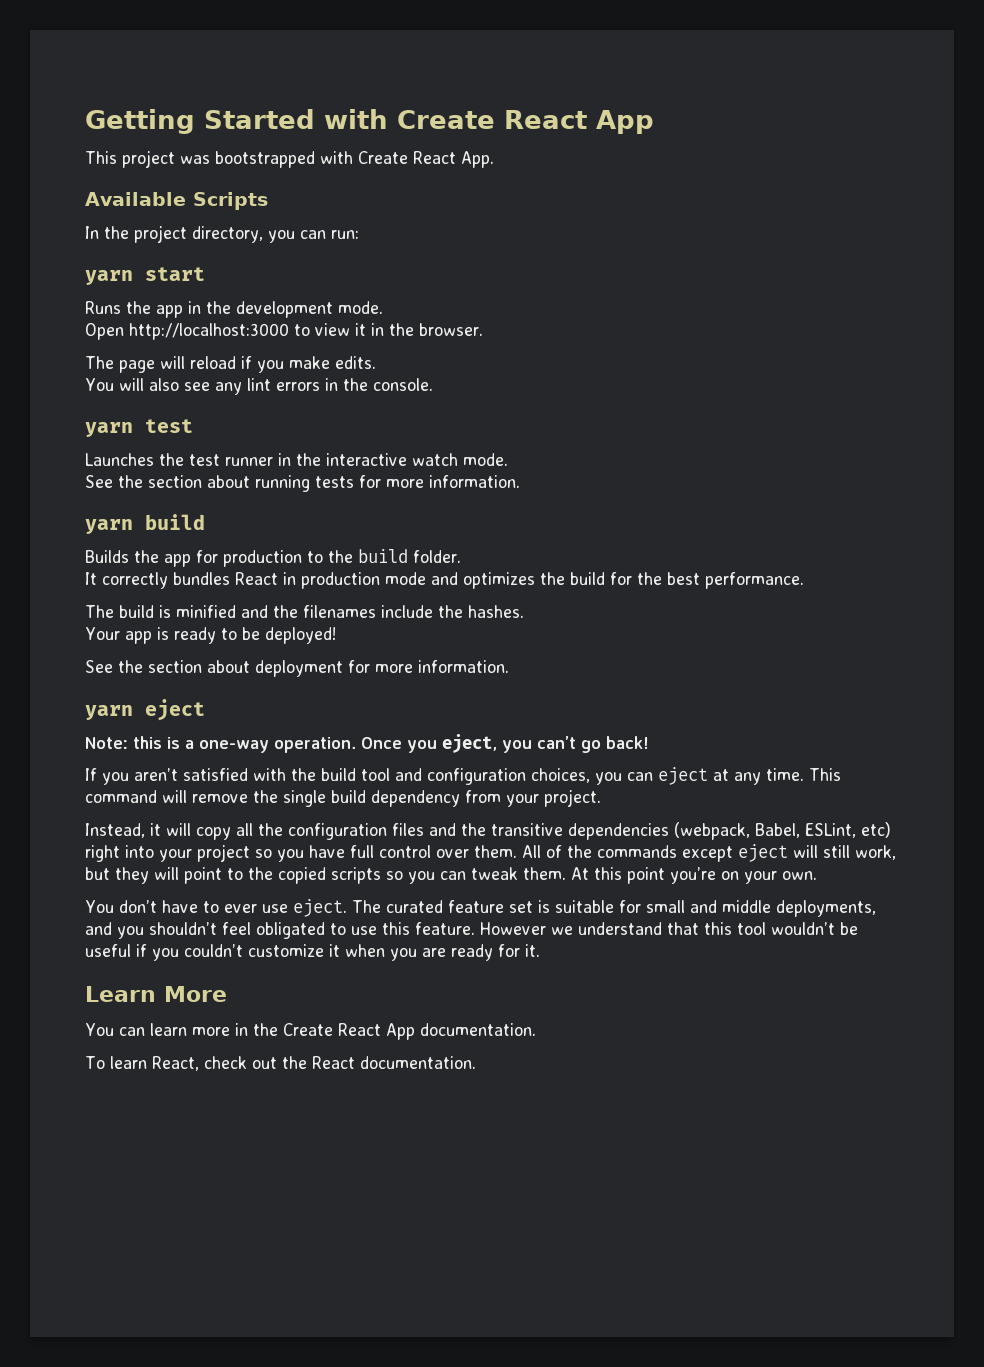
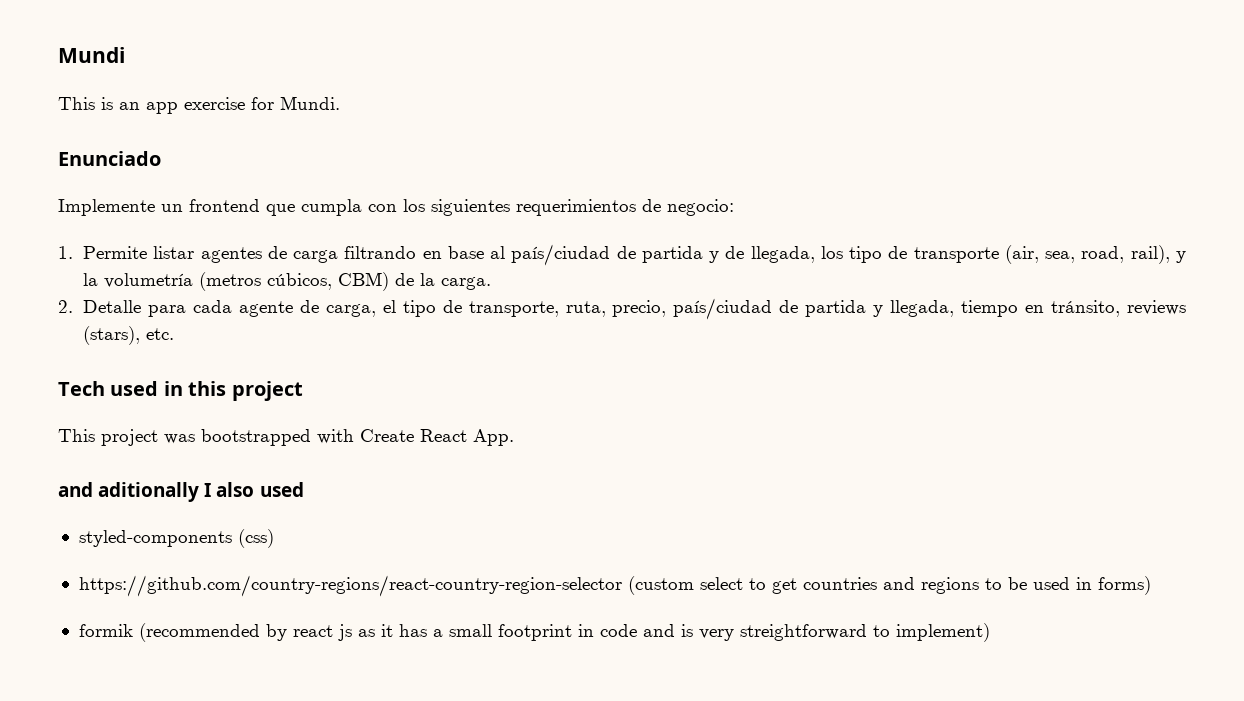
[85,109,654,134] Getting Started with Create React App -> [58,47,125,63] [58,96,340,114] [58,151,161,166] [58,199,734,216] [58,244,1186,266] [83,272,492,291] [58,298,1187,320] [83,326,175,345] [58,381,303,401] Mundi // This is an app exercise for Mundi. // Enunciado // Implemente un frontend que cumpla con los siguientes requerimientos de negocio: // 1. Permite listar agentes de carga filtrando en base al país/ciudad de partida y de llegada, los tipo de transporte (air, sea, road, rail), y la volumetría (metros cúbicos, CBM) de la carga. // 2. Detalle para cada agente de carga, el tipo de transporte, ruta, precio, país/ciudad de partida y llegada, tiempo en tránsito, reviews (stars), etc. // Tech used in this project
[85,192,268,210] [85,225,359,243] [85,267,205,285] [85,301,383,318] [85,323,483,340] [85,356,376,373] [85,378,433,395] [85,419,193,437] [85,453,508,466] [85,475,520,492] [85,514,205,534] [85,549,461,567] [85,572,804,589] [85,605,524,618] [85,627,336,644] [85,660,509,677] [85,699,205,721] [85,734,649,753] [85,767,841,785] [85,789,601,807] [85,822,891,840] [85,844,896,862] [85,867,817,884] [85,899,876,917] [85,922,858,939] [85,944,540,961] [85,986,227,1002] [85,1023,536,1040] [85,1056,476,1071] Available Scripts // In the project directory, you can run: // yarn start // Runs the app in the development mode. // Open http://localhost:3000 to view it in the browser. // The page will reload if you make edits. // You will also see any lint errors in the console. // yarn test // Launches the test runner in the interactive watch mode. // See the section about running tests for more information. // yarn build // Builds the app for production to the build folder. // It correctly bundles React in production mode and optimizes the build for the best performance. // The build is minified and the filenames include the hashes. // Your app is ready to be deployed! // See the section about deployment for more information. // yarn eject // Note: this is a one-way operation. Once you eject, you can’t go back! // If you aren’t satisfied with the build tool and configuration choices, you can eject at any time. This command will remove the single build dependency from your project. // Instead, it will copy all the configuration files and the transitive dependencies (webpack, Babel, ESLint, etc) right into your project so you have full control over them. All of the commands except eject will still work, but they will point to the copied scripts so you can tweak them. At this point you’re on your own. // You don’t have to ever use eject. The curated feature set is suitable for small and middle deployments, and you shouldn’t feel obligated to use this feature. However we understand that this tool wouldn’t be useful if you couldn’t customize it when you are ready for it. // Learn More // You can learn more in the Create React App documentation. // To learn React, check out the React documentation. -> [58,482,304,502] [78,529,274,548] [78,575,1151,597] [78,623,990,642] and aditionally I also used // styled-components (css) // https://github.com/country-regions/react-country-region-selector (custom select to get countries and regions to be used in forms) // formik (recommended by react js as it has a small footprint in code and is very streightforward to implement)

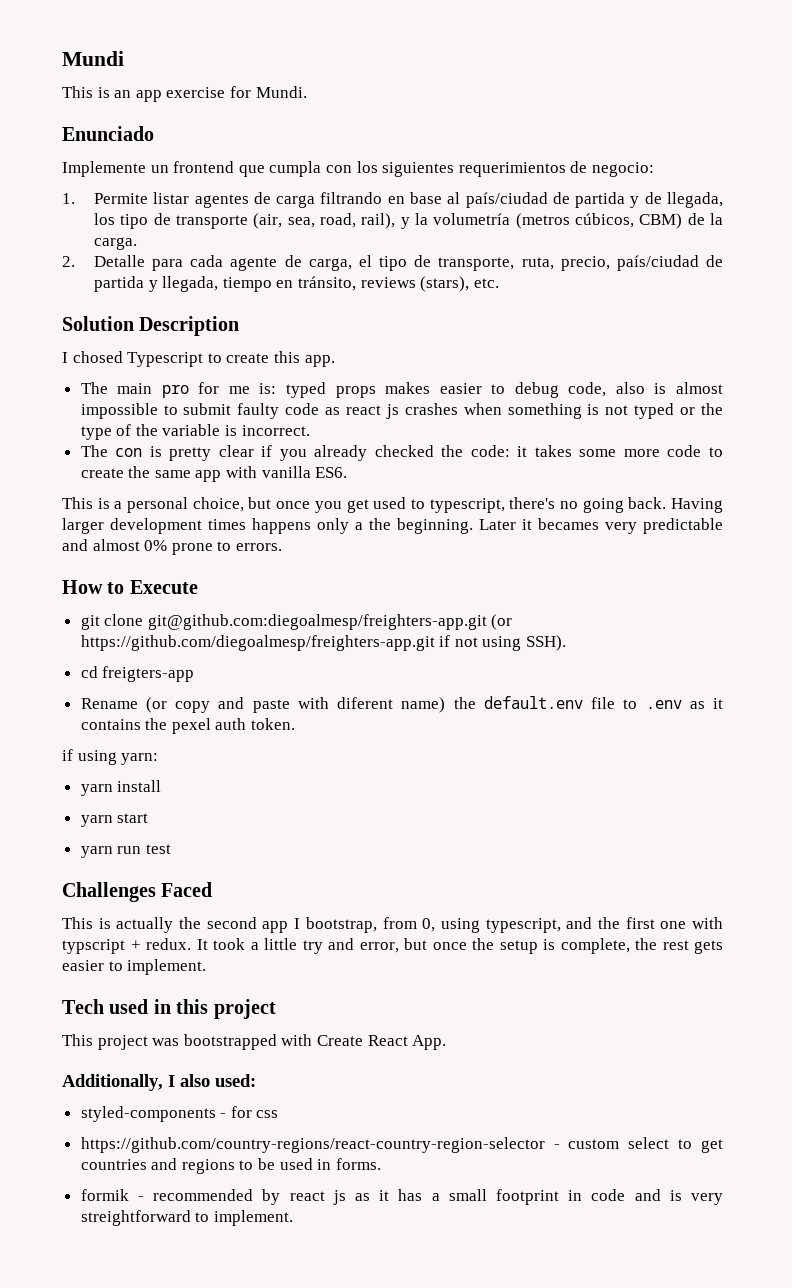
(175, 334) none -> [62,316,240,336] [62,351,335,367] [80,382,723,398] [80,403,723,419] [80,424,310,440] [80,445,723,461] [80,466,348,482] [62,497,723,513] [62,518,723,534] [62,539,282,555] [62,580,198,594] [80,614,513,630] [80,635,567,651] [80,666,195,682] [80,696,723,713] [80,718,296,734] [62,749,159,765] [80,780,162,796] [80,813,149,827] [80,844,171,858] [62,882,213,902] [62,917,723,933] [62,938,723,954] [62,959,207,975] // Solution Description // I chosed Typescript to create this app. // The main pro for me is: typed props makes easier to debug code, also is almost impossible to submit faulty code as react js crashes when something is not typed or the type of the variable is incorrect. // The con is pretty clear if you already checked the code: it takes some more code to create the same app with vanilla ES6. // This is a personal choice, but once you get used to typescript, there's no going back. Having larger development times happens only a the beginning. Later it becames very predictable and almost 0% prone to errors. // How to Execute // git clone git@github.com:diegoalmesp/freighters-app.git (or https://github.com/diegoalmesp/freighters-app.git if not using SSH). // cd freigters-app // Rename (or copy and paste with diferent name) the default.env file to .env as it contains the pexel auth token. // if using yarn: // yarn install // yarn start // yarn run test // Challenges Faced // This is actually the second app I bootstrap, from 0, using typescript, and the first one with typscript + redux. It took a little try and error, but once the setup is complete, the rest gets easier to implement.
[58,482,200,502] and aditionally -> [62,1074,163,1091] Additionally,
[259,482,304,497] used -> [215,1074,256,1087] used:
[237,529,274,548] (css) -> [220,1106,279,1118] - for css
[627,576,694,595] (custom -> [553,1139,620,1149] - custom
[1097,576,1151,595] forms) -> [335,1158,381,1170] forms.
[138,623,260,642] (recommended -> [137,1189,254,1201] - recommended
[895,623,990,642] implement) -> [213,1210,293,1226] implement.

